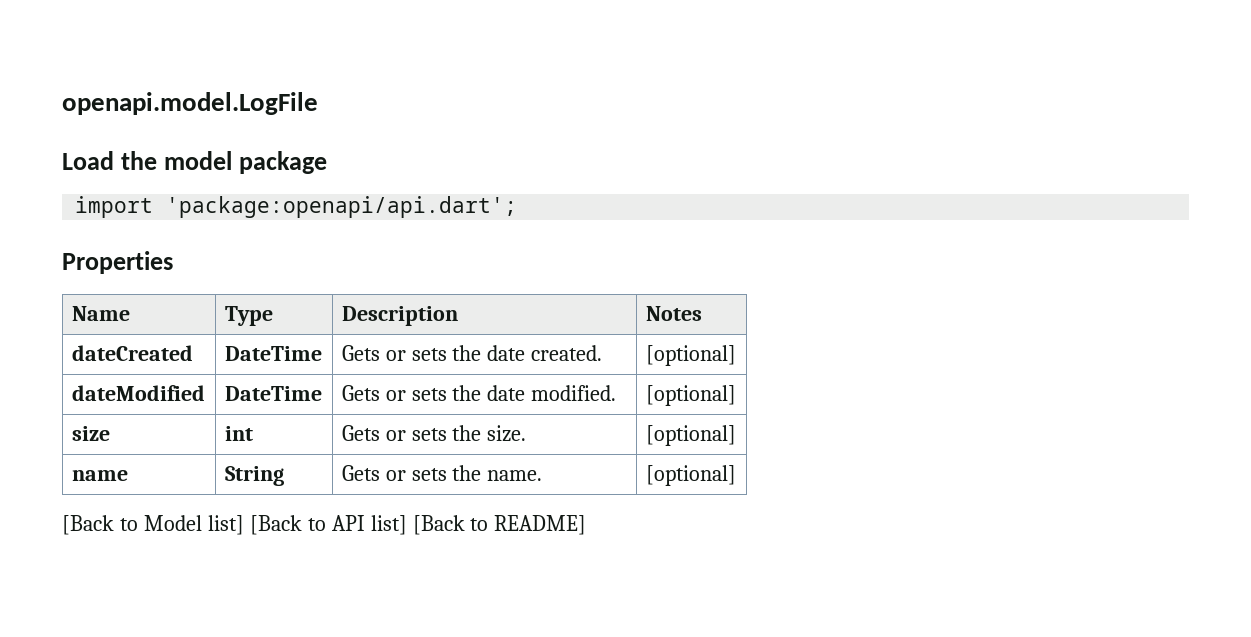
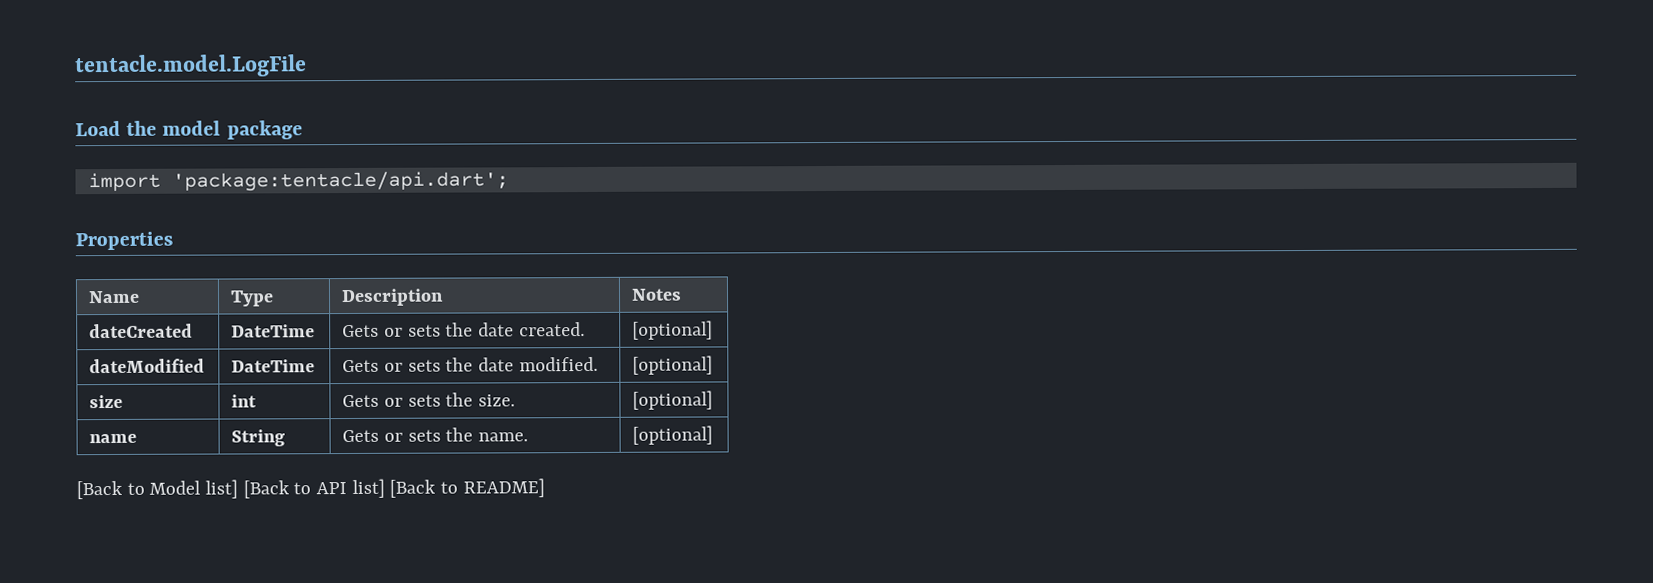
[62,92,318,115] openapi.model.LogFile -> [75,54,307,78] tentacle.model.LogFile
[166,196,518,218] 'package:openapi/api.dart'; -> [171,171,509,192] 'package:tentacle/api.dart';

